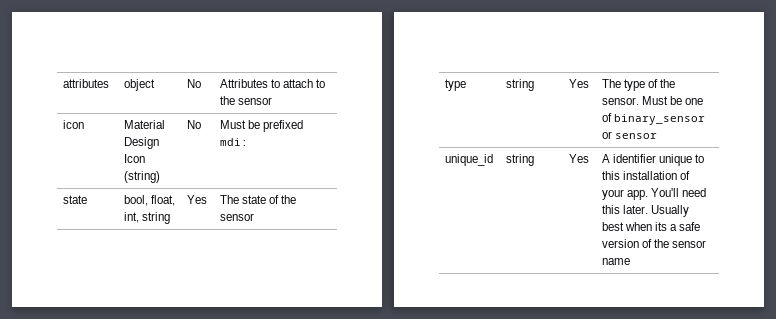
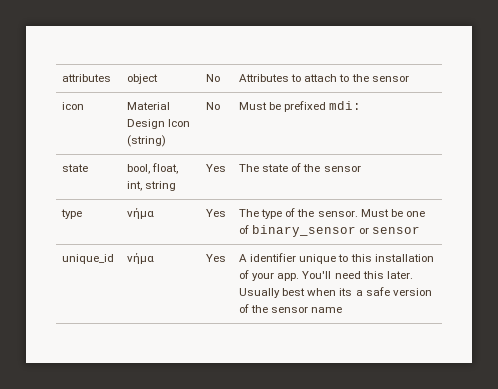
[506,79,535,91] string -> [127,208,155,219] νήμα
[506,154,535,166] string -> [127,253,155,264] νήμα

